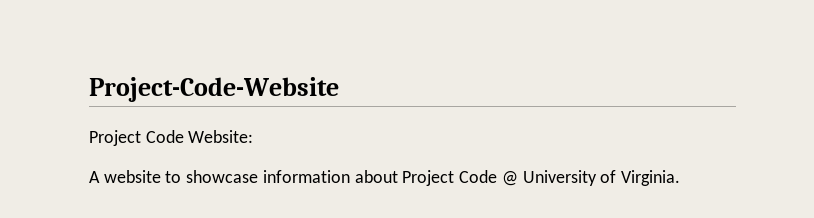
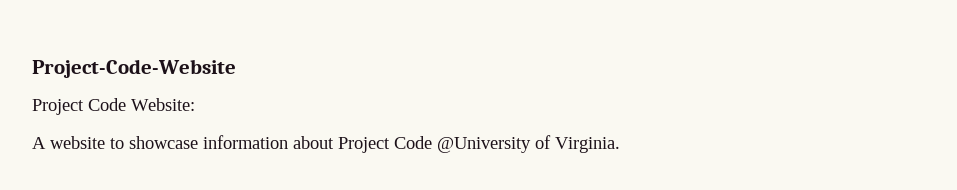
[501,170,597,186] @ University -> [437,137,531,153] @University

